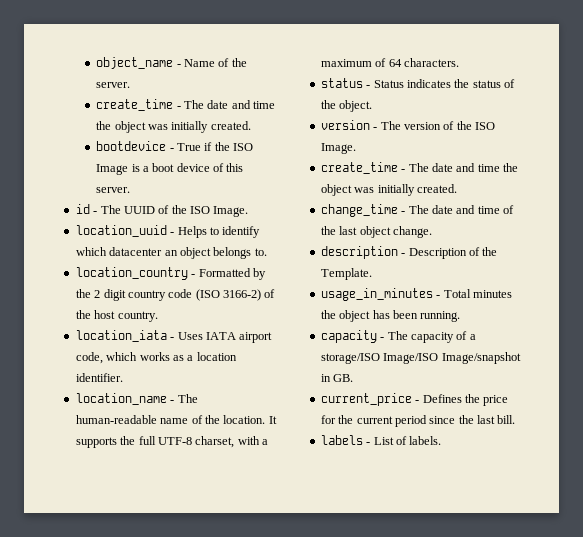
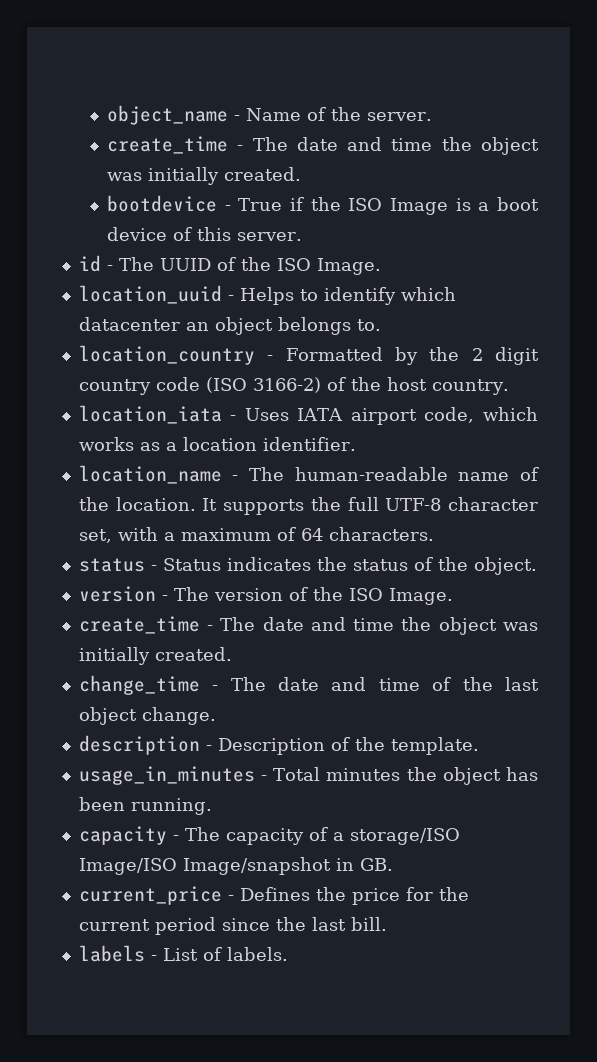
[195,436,235,448] charset, -> [448,497,538,511] [78,529,112,543] character set,
[320,268,372,280] Template. -> [390,737,479,755] template.

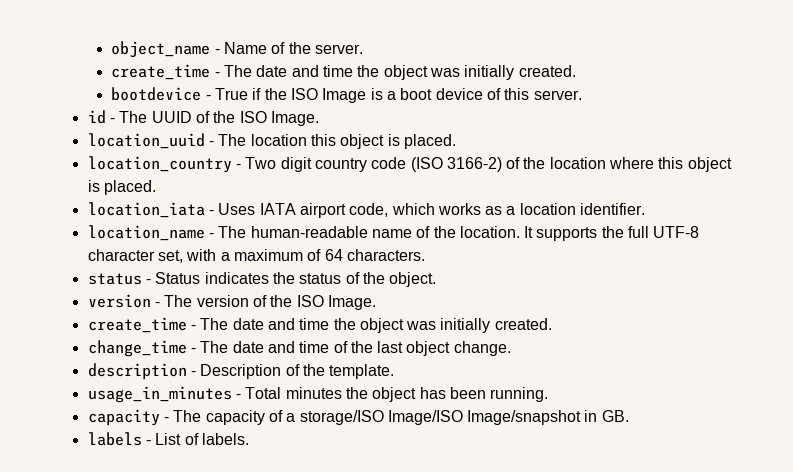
[239,287,456,305] [78,317,381,335] [78,345,483,365] Helps to identify which datacenter an object belongs to. // location_country - Formatted by the 2 -> [218,134,456,149] [87,156,277,173] The location this object is placed. // location_country - Two
[386,377,509,395] host country. -> [549,157,732,172] [87,180,156,195] location where this object is placed.
[78,886,469,905] [78,917,387,935] // current_price - Defines the price for the current period since the last bill. -> (629, 416) none

